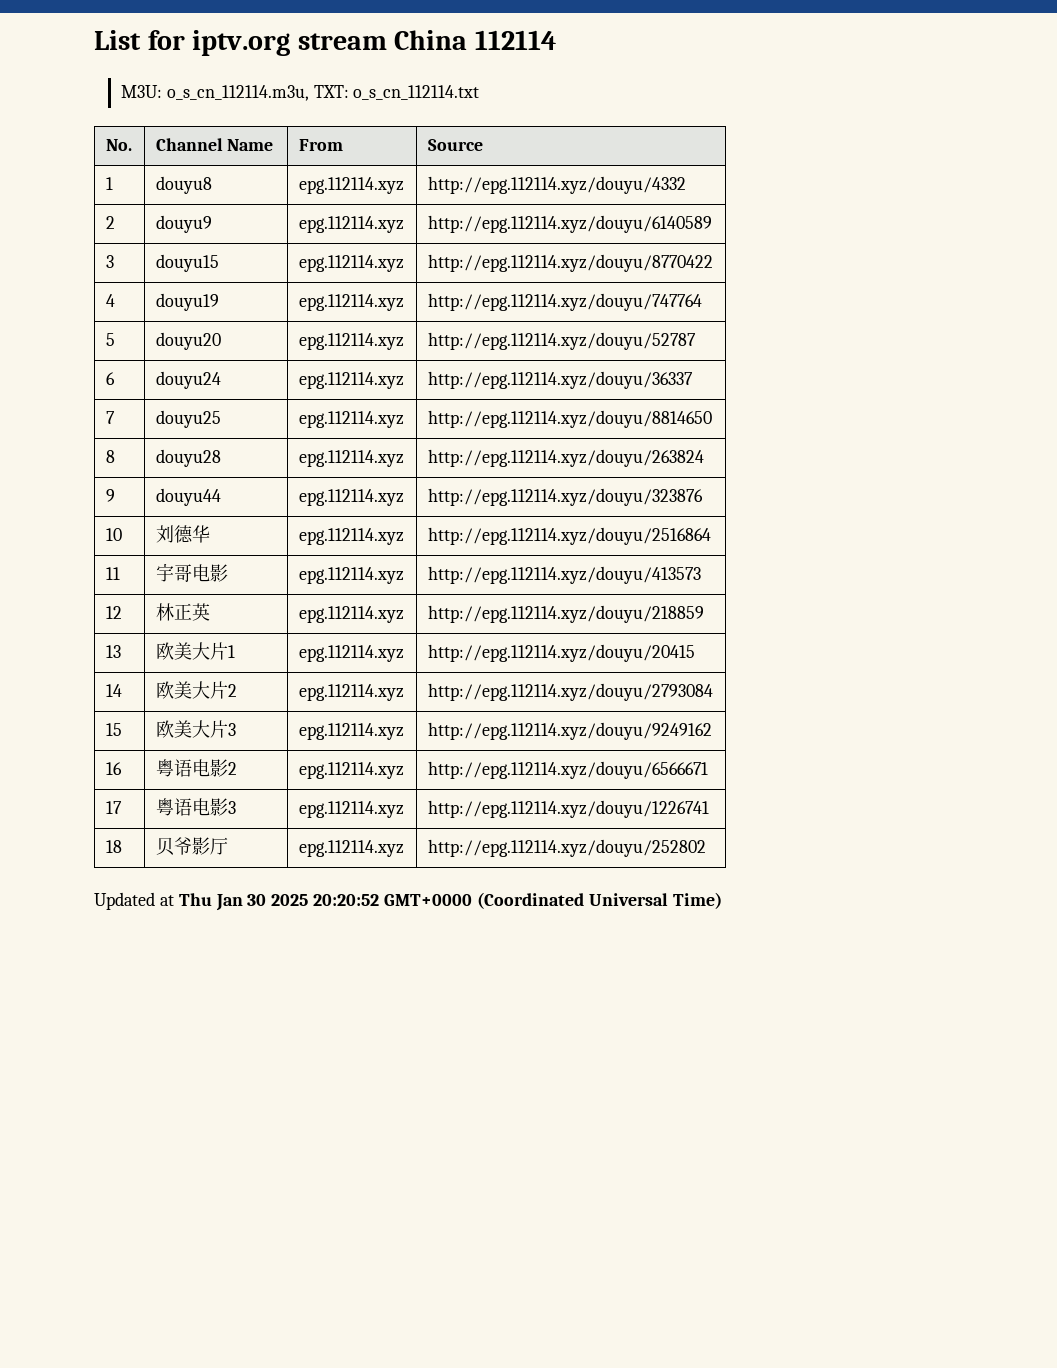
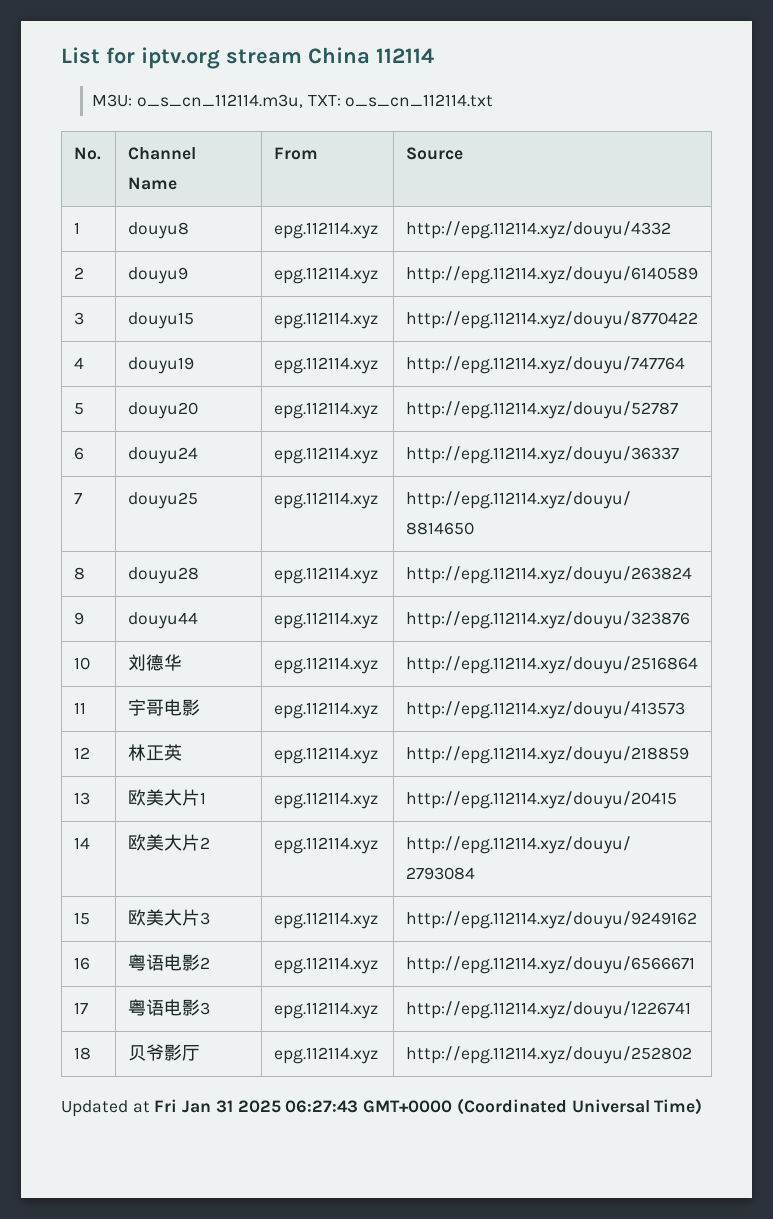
[178,893,380,911] Thu Jan 30 2025 20:20:52 -> [154,1099,359,1113] Fri Jan 31 2025 06:27:43

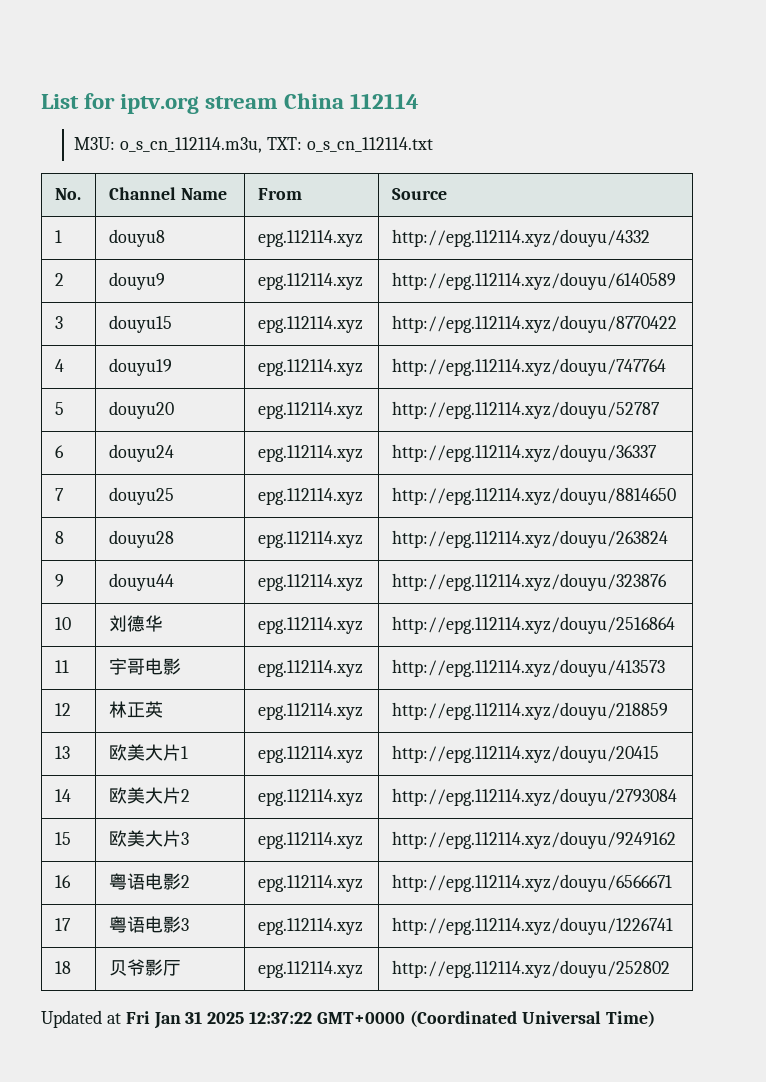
[285,1100,359,1113] 06:27:43 -> [249,1011,313,1024] 12:37:22

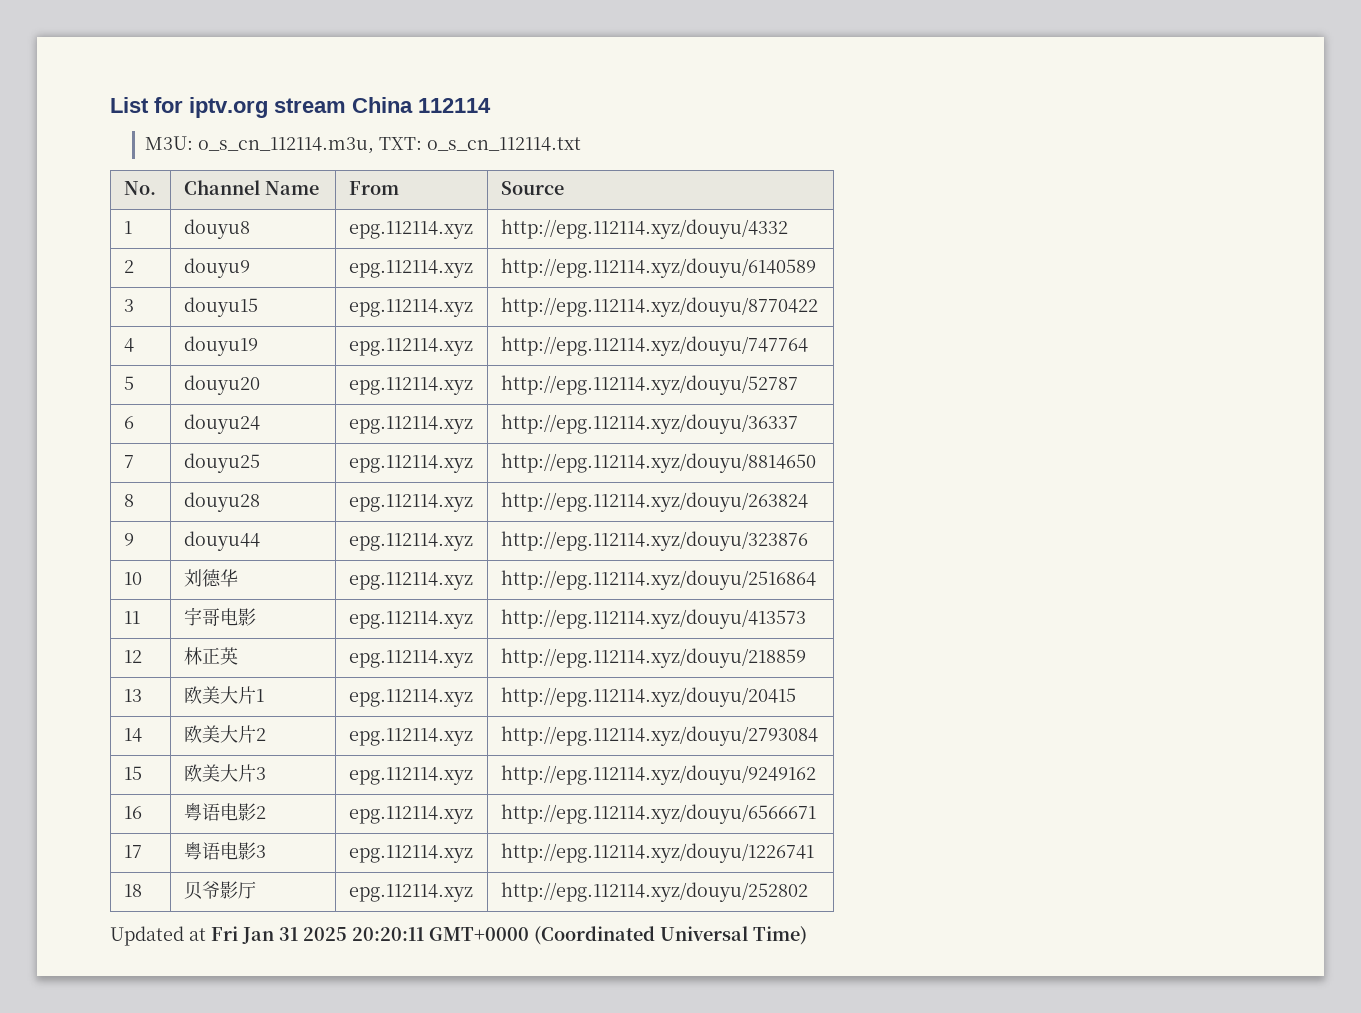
[249,1011,313,1024] 12:37:22 -> [352,927,424,941] 20:20:11

